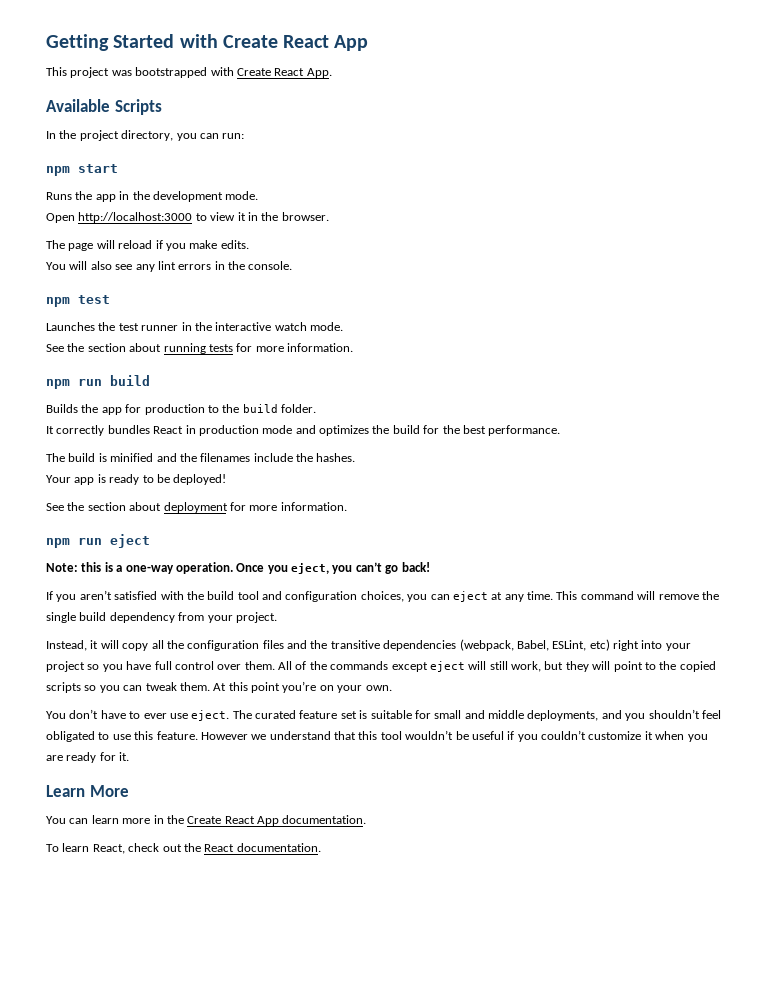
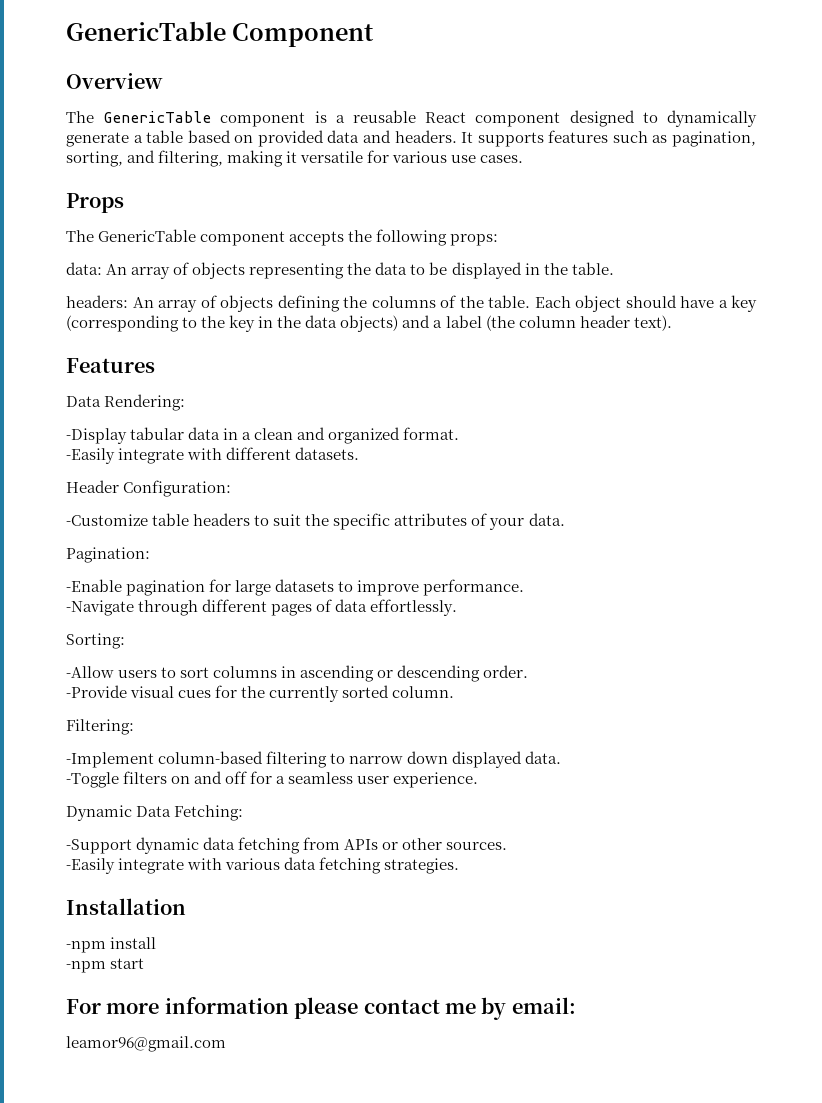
[46,34,369,51] [46,67,332,78] [46,99,162,115] [46,130,245,141] [46,164,118,176] [46,191,259,202] [46,212,329,223] [46,240,249,251] [46,261,293,272] [46,295,110,307] [46,322,343,331] [46,343,353,354] [46,375,150,389] [46,404,316,415] [46,425,561,436] [46,453,356,462] [46,474,227,485] [46,502,347,513] [46,534,150,548] [46,562,430,574] [46,590,719,602] [46,612,277,623] [46,639,691,651] [46,661,716,672] [46,681,392,693] [46,709,721,721] [46,730,708,742] [46,752,130,763] [46,785,129,797] [46,815,367,826] [46,843,321,854] Getting Started with Create React App // This project was bootstrapped with Create React App. // Available Scripts // In the project directory, you can run: // npm start // Runs the app in the development mode. // Open http://localhost:3000 to view it in the browser. // The page will reload if you make edits. // You will also see any lint errors in the console. // npm test // Launches the test runner in the interactive watch mode. // See the section about running tests for more information. // npm run build // Builds the app for production to the build folder. // It correctly bundles React in production mode and optimizes the build for the best performance. // The build is minified and the filenames include the hashes. // Your app is ready to be deployed! // See the section about deployment for more information. // npm run eject // Note: this is a one-way operation. Once you eject, you can’t go back! // If you aren’t satisfied with the build tool and configuration choices, you can eject at any time. This command will remove the single build dependency from your project. // Instead, it will copy all the configuration files and the transitive dependencies (webpack, Babel, ESLint, etc) right into your project so you have full control over them. All of the commands except eject will still work, but they will point to the copied scripts so you can tweak them. At this point you’re on your own. // You don’t have to ever use eject. The curated feature set is suitable for small and middle deployments, and you shouldn’t feel obligated to use this feature. However we understand that this tool wouldn’t be useful if you couldn’t customize it when you are ready for it. // Learn More // You can learn more in the Create React App documentation. // To learn React, check out the React documentation. -> [66,21,375,47] [66,73,163,89] [66,110,757,127] [66,130,756,147] [66,150,524,167] [66,193,124,213] [66,229,499,246] [66,262,614,279] [66,295,757,312] [66,315,672,332] [66,358,155,373] [66,394,186,411] [66,427,460,444] [66,447,360,464] [66,480,232,497] [66,513,565,530] [66,547,150,563] [66,579,525,596] [66,599,458,616] [66,633,125,649] [66,665,529,682] [66,685,455,702] [66,719,134,735] [66,751,562,768] [66,771,479,788] [66,805,244,821] [66,837,508,854] [66,857,460,874] [66,898,186,915] [66,937,157,953] [66,958,145,973] [66,997,576,1020] [66,1036,226,1052] GenericTable Component // Overview // The GenericTable component is a reusable React component designed to dynamically generate a table based on provided data and headers. It supports features such as pagination, sorting, and filtering, making it versatile for various use cases. // Props // The GenericTable component accepts the following props: // data: An array of objects representing the data to be displayed in the table. // headers: An array of objects defining the columns of the table. Each object should have a key (corresponding to the key in the data objects) and a label (the column header text). // Features // Data Rendering: // -Display tabular data in a clean and organized format. // -Easily integrate with different datasets. // Header Configuration: // -Customize table headers to suit the specific attributes of your data. // Pagination: // -Enable pagination for large datasets to improve performance. // -Navigate through different pages of data effortlessly. // Sorting: // -Allow users to sort columns in ascending or descending order. // -Provide visual cues for the currently sorted column. // Filtering: // -Implement column-based filtering to narrow down displayed data. // -Toggle filters on and off for a seamless user experience. // Dynamic Data Fetching: // -Support dynamic data fetching from APIs or other sources. // -Easily integrate with various data fetching strategies. // Installation // -npm install // -npm start // For more information please contact me by email: // leamor96@gmail.com

